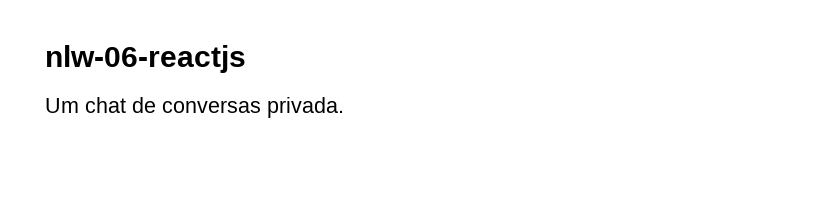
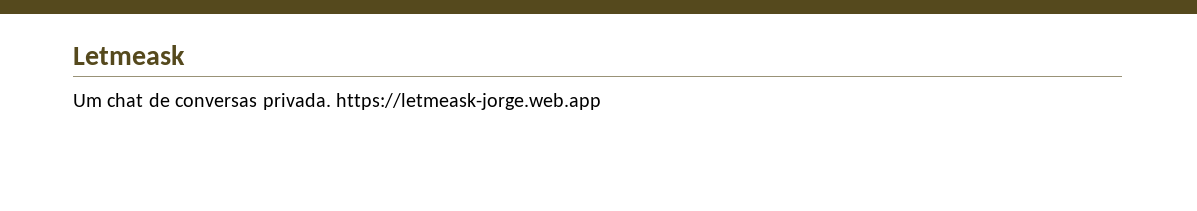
[45,45,246,73] nlw-06-reactjs -> [73,45,185,65] Letmeask
(344, 107) none -> [336,93,601,110] https://letmeask-jorge.web.app

